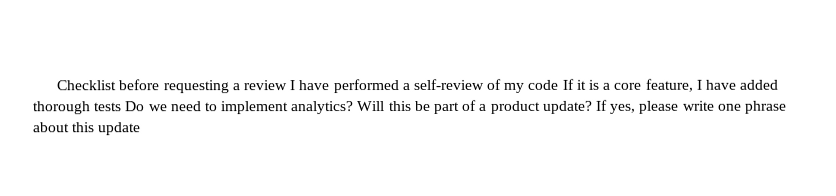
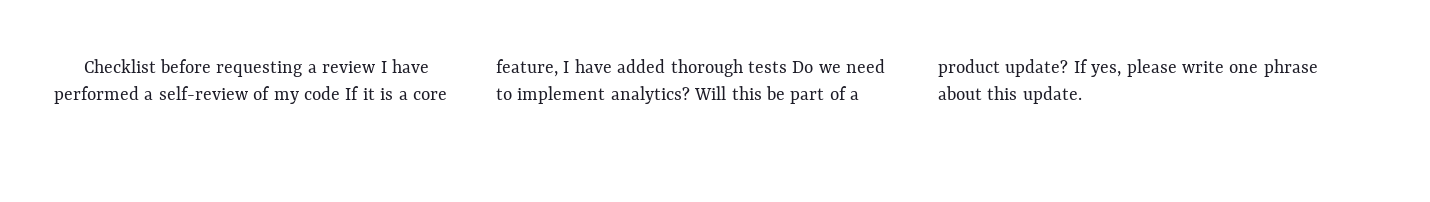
[98,122,142,136] update -> [1022,86,1082,104] update.

